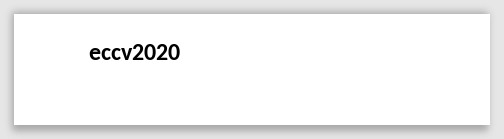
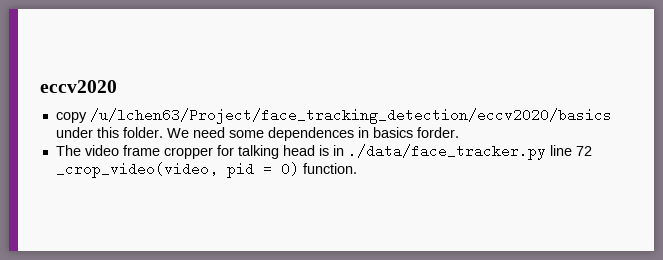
(180, 52) none -> [55,108,612,124] [55,127,459,141] [55,144,592,160] [55,162,357,178] // copy /u/lchen63/Project/face_tracking_detection/eccv2020/basics under this folder. We need some dependences in basics forder. // The video frame cropper for talking head is in ./data/face_tracker.py line 72 _crop_video(video, pid = 0) function.

